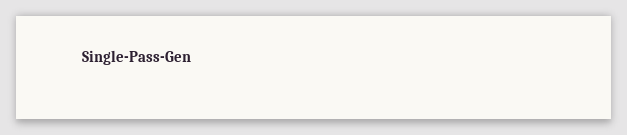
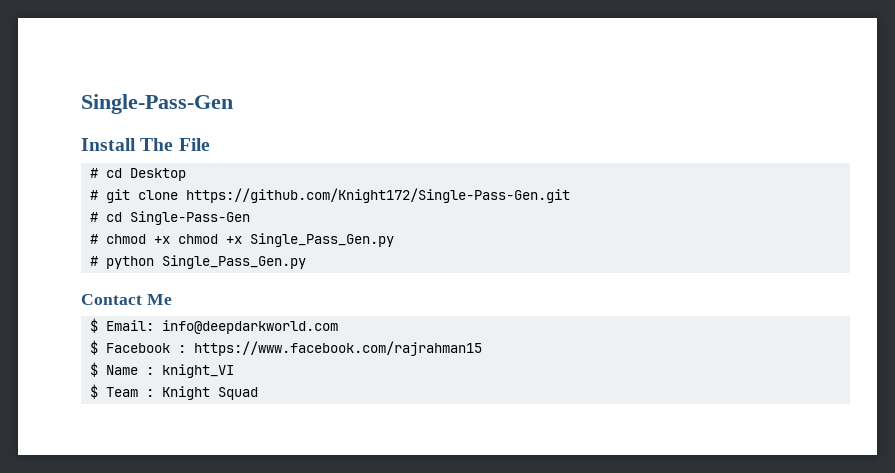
[82,50,191,65] Single-Pass-Gen -> [81,94,233,114] [81,138,210,151] [90,168,187,181] [90,188,571,203] [90,211,251,225] [90,233,395,247] [90,255,307,269] [81,294,172,305] [90,318,339,334] [90,340,483,356] [90,362,235,378] [90,384,259,400] Single-Pass-Gen // Install The File // # cd Desktop // # git clone https://github.com/Knight172/Single-Pass-Gen.git // # cd Single-Pass-Gen // # chmod +x chmod +x Single_Pass_Gen.py // # python Single_Pass_Gen.py // Contact Me // $ Email: info@deepdarkworld.com // $ Facebook : https://www.facebook.com/rajrahman15 // $ Name : knight_VI // $ Team : Knight Squad

